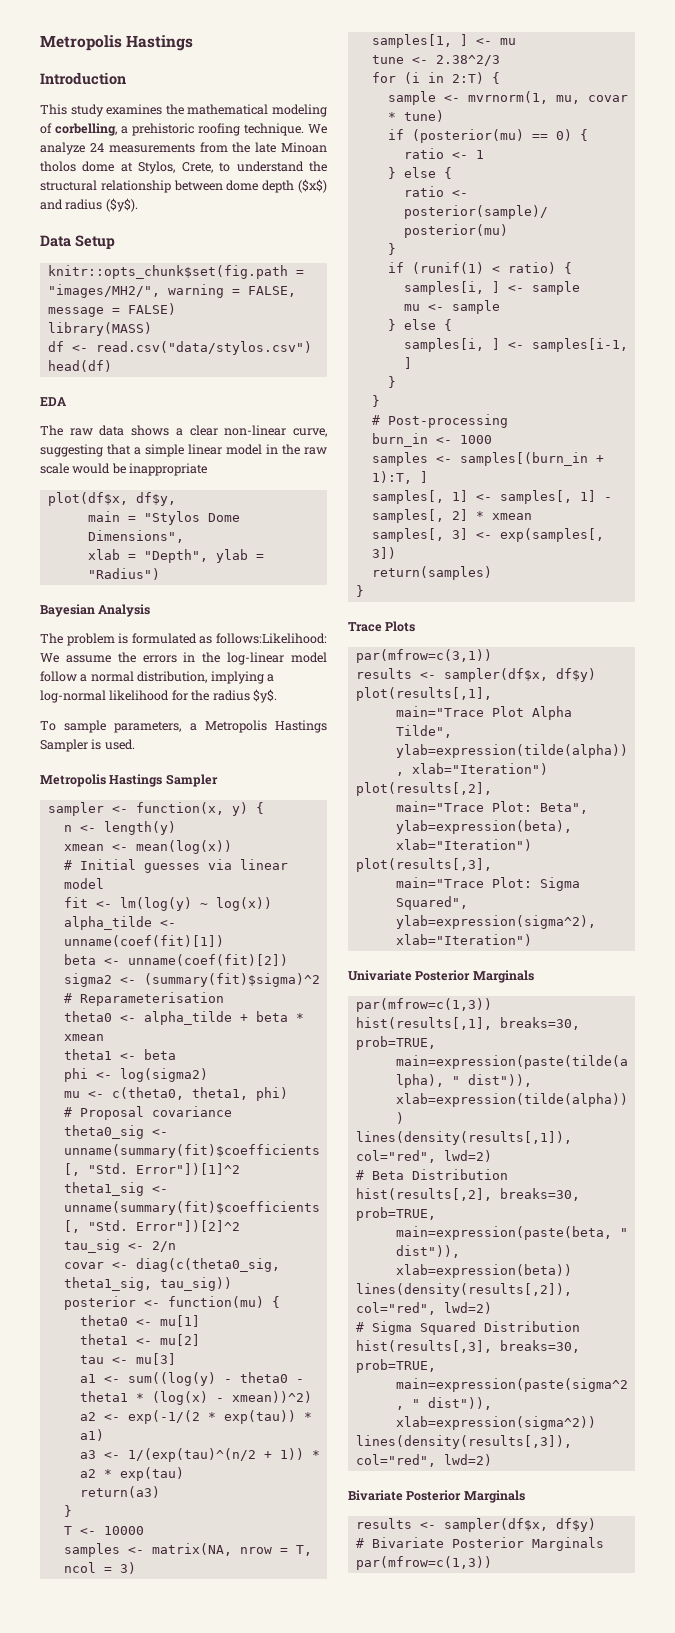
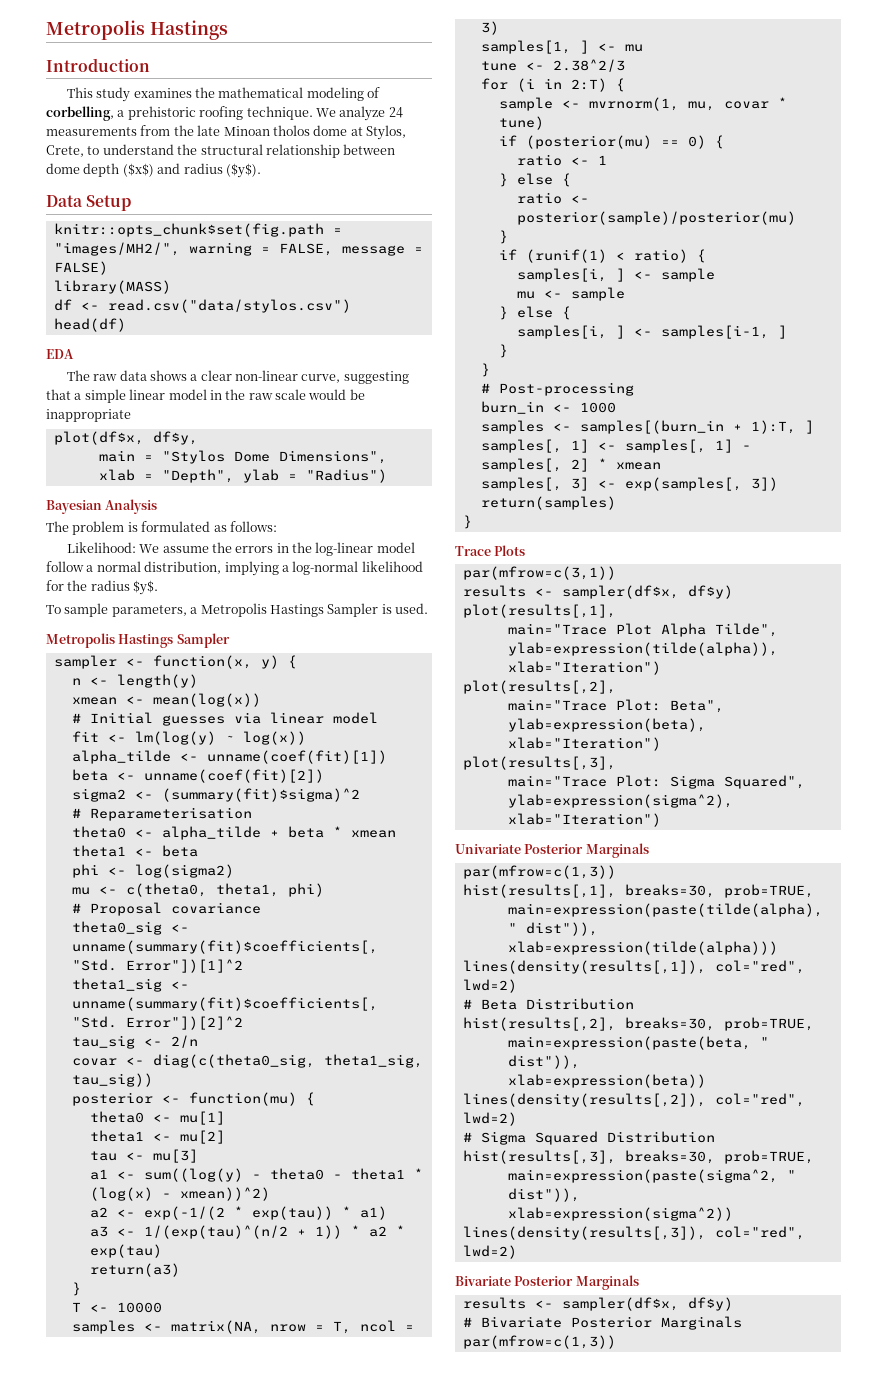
[215,633,327,644] follows:Likelihood: -> [229,521,277,532] [66,542,136,553] follows: // Likelihood:

